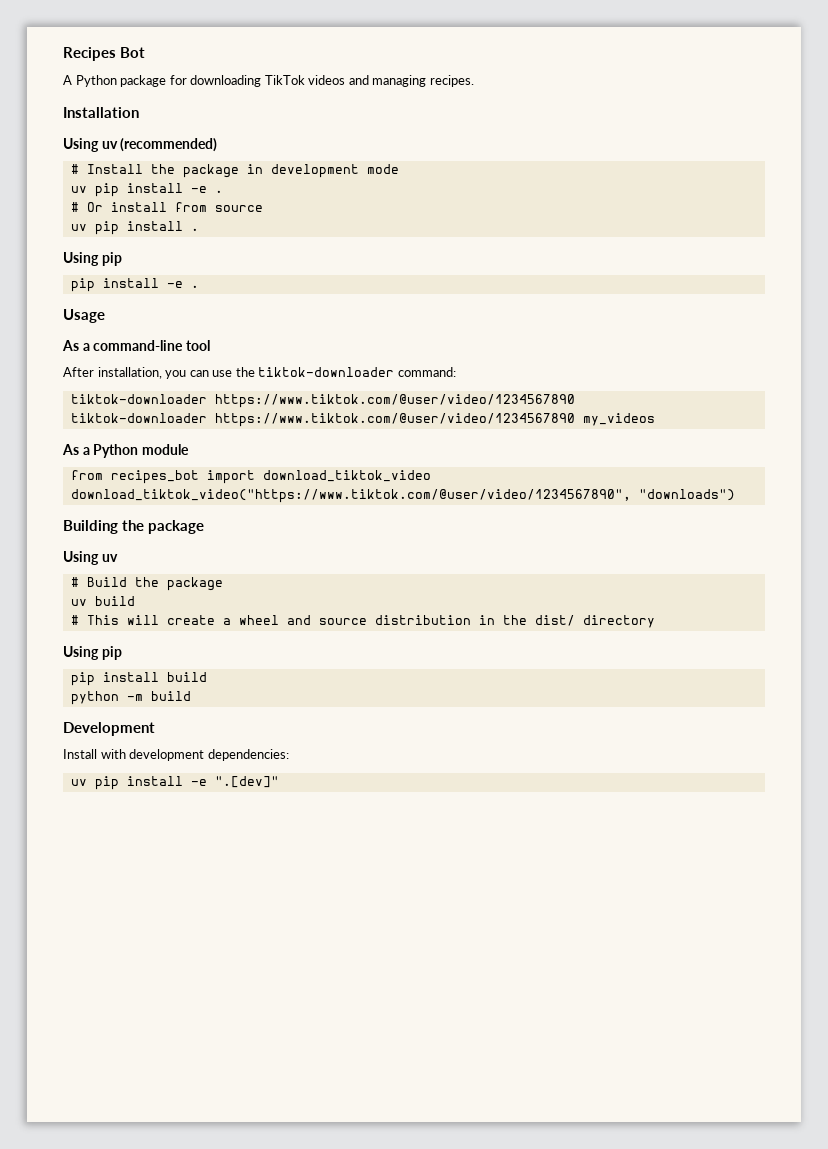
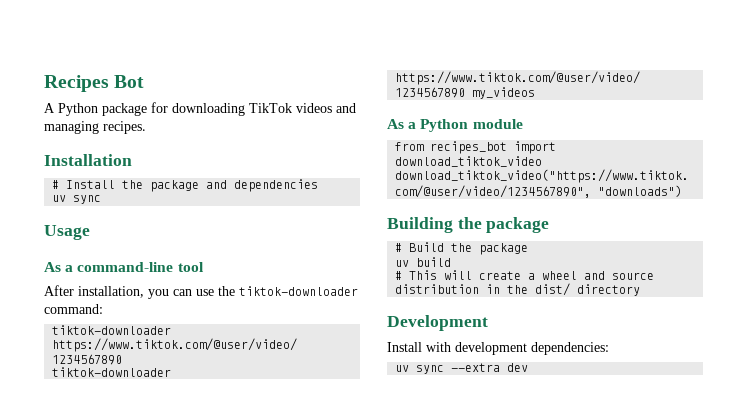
[63,138,218,152] // Using uv (recommended) -> (132, 160) none
[246,164,399,178] [70,183,223,197] [70,202,263,212] [70,221,199,235] [63,252,122,266] [70,278,199,292] in development mode // uv pip install -e . // # Or install from source // uv pip install . // Using pip // pip install -e . -> [206,179,319,192] [52,195,102,204] and dependencies // uv sync
[63,551,118,565] // Using uv -> (550, 225) none
[63,646,122,660] [70,672,207,686] [70,691,191,705] // Using pip // pip install build // python -m build -> (641, 290) none
[94,776,279,790] pip install -e ".[dev]" -> [416,363,529,374] sync --extra dev

